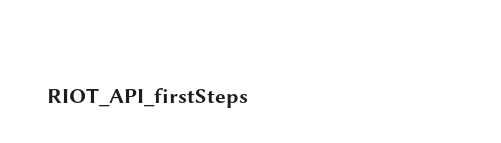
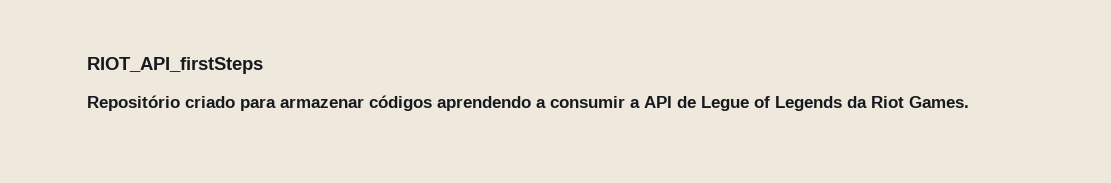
(248, 98) none -> [87,95,969,111] // Repositório criado para armazenar códigos aprendendo a consumir a API de Legue of Legends da Riot Games.

